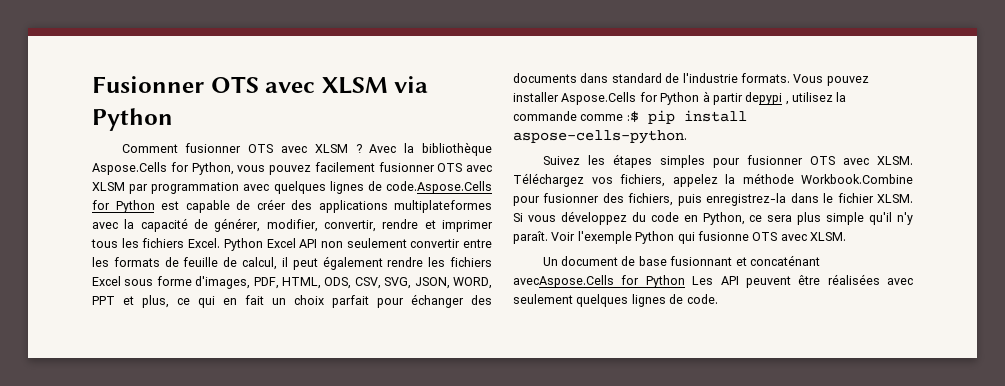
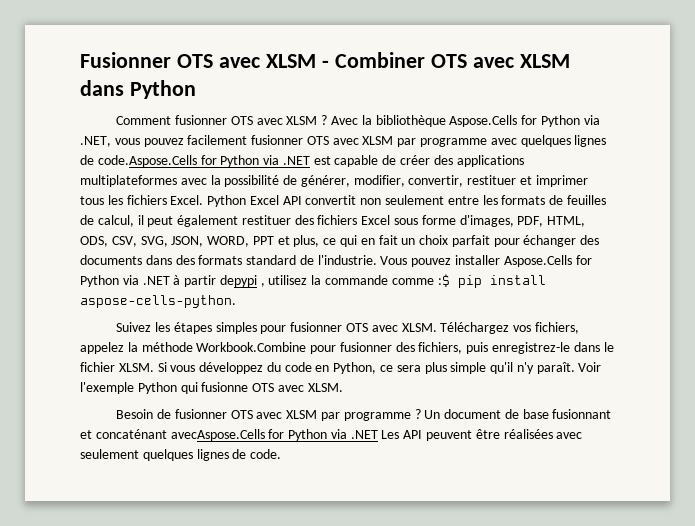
[394,76,429,93] via -> [321,52,570,68] [80,80,124,96] - Combiner OTS avec XLSM dans
[191,162,234,175] Python, -> [540,115,600,127] [80,136,111,147] Python via .NET,
[151,182,240,194] programmation -> [420,138,488,147] programme
(155, 206) none -> [263,155,310,165] via .NET
[140,218,188,232] capacité -> [224,175,280,187] possibilité
[382,219,419,229] rendre -> [467,175,517,185] restituer
(318, 243) none -> [305,195,357,205] convertit
[410,239,461,248] convertir -> (445, 200) none
[183,257,219,267] feuille -> [566,195,606,205] feuilles
[387,257,446,267] rendre les -> [241,215,314,225] restituer des
[611,73,790,83] standard de l'industrie formats. -> [175,255,377,265] des formats standard de l'industrie.
(700, 98) none -> [122,275,170,285] via .NET
[706,193,787,206] enregistrez-la -> [492,342,571,354] enregistrez-le
(846, 236) none -> [116,409,421,421] Besoin de fusionner OTS avec XLSM par programme ?
(685, 281) none -> [330,429,378,439] via .NET

